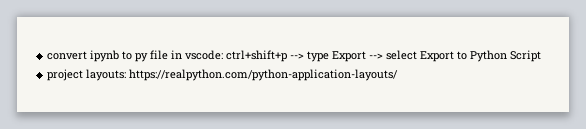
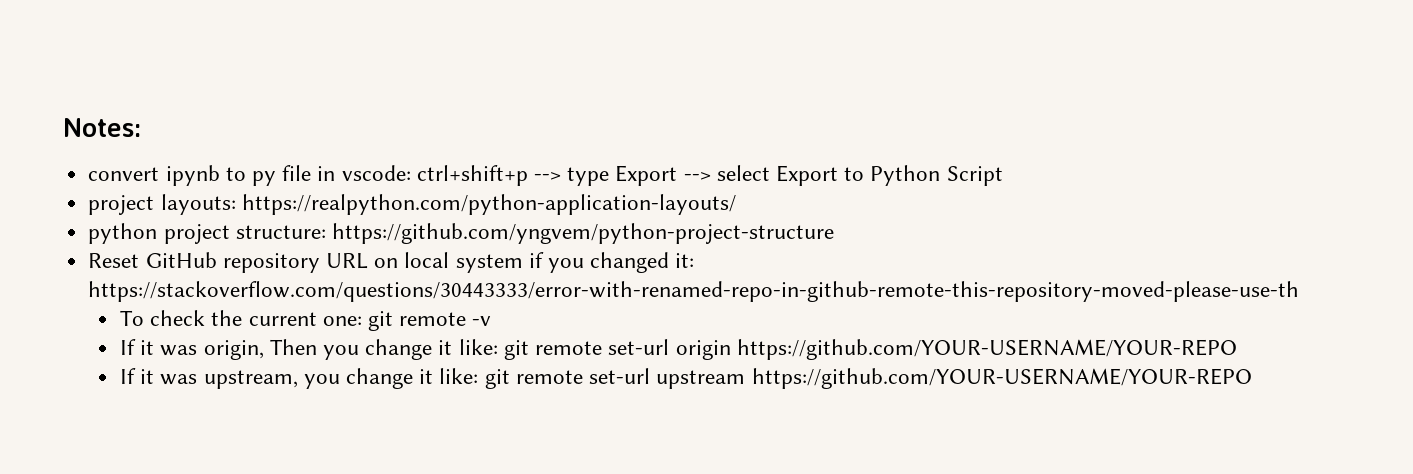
(47, 55) none -> [63,118,141,137] Notes: //
(399, 75) none -> [88,223,834,244] [88,252,695,273] [88,281,1300,302] [119,310,492,331] [119,339,1237,360] [119,368,1252,389] // python project structure: https://github.com/yngvem/python-project-structure // Reset GitHub repository URL on local system if you changed it: https://stackoverflow.com/questions/30443333/error-with-renamed-repo-in-github-remote-this-repository-moved-please-use-th // To check the current one: git remote -v // If it was origin, Then you change it like: git remote set-url origin https://github.com/YOUR-USERNAME/YOUR-REPO // If it was upstream, you change it like: git remote set-url upstream https://github.com/YOUR-USERNAME/YOUR-REPO

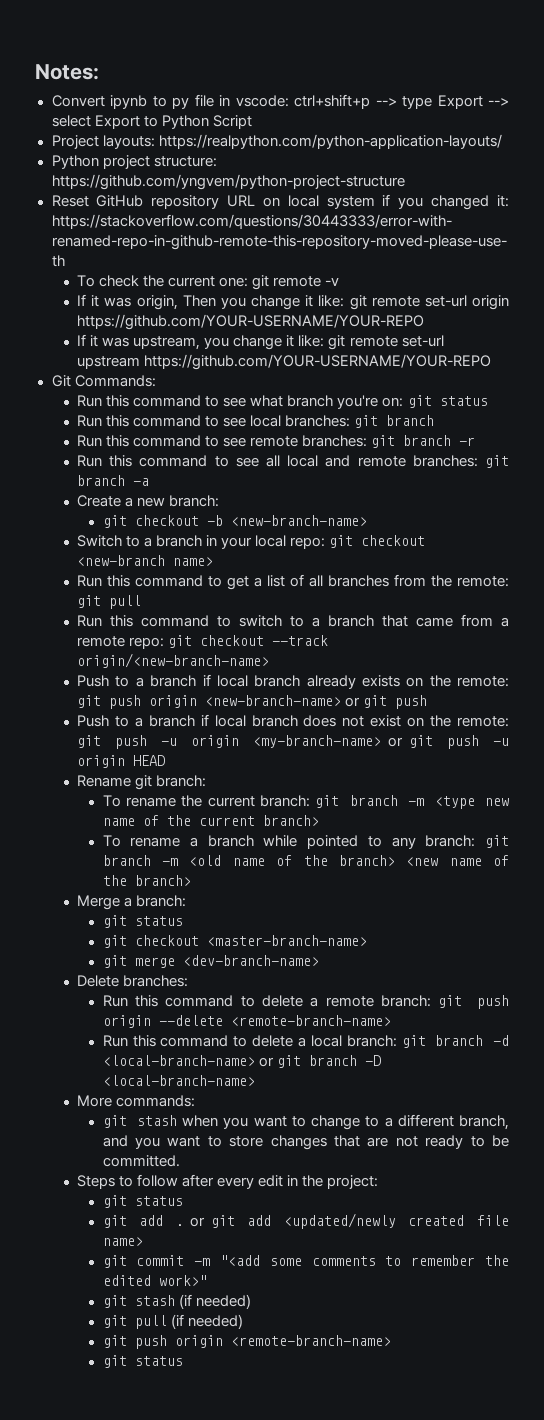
[88,167,160,181] convert -> [51,95,105,107] Convert
[88,195,155,215] project -> [51,135,99,149] Project
[88,223,158,244] python -> [51,155,99,169] Python
(1252, 378) none -> [51,375,156,387] [77,395,488,409] [77,415,435,428] [77,435,476,448] [77,455,510,468] [77,475,150,486] [77,495,220,507] [102,515,367,528] [77,535,426,549] [77,555,214,566] [77,574,510,590] [77,595,142,609] [77,614,509,627] [77,635,329,649] [77,653,270,668] [77,674,510,689] [77,695,428,709] [77,714,509,727] [77,735,509,749] [77,755,166,768] [77,775,207,790] [102,795,509,809] [102,815,319,826] [102,835,510,849] [102,855,509,866] [102,875,191,886] [77,895,187,910] [102,915,183,928] [102,935,367,948] [102,955,319,968] [77,975,189,987] [102,995,509,1009] [102,1015,391,1028] [102,1035,509,1048] [102,1055,381,1068] [102,1075,255,1086] [77,1095,196,1107] [102,1114,509,1130] [102,1135,509,1150] [102,1155,180,1167] [77,1174,379,1189] [102,1195,183,1208] [102,1213,509,1229] [102,1237,143,1246] [102,1255,510,1268] [102,1275,207,1286] [102,1294,251,1309] [102,1314,243,1329] [102,1335,391,1349] [102,1355,183,1368] // Git Commands: // Run this command to see what branch you're on: git status // Run this command to see local branches: git branch // Run this command to see remote branches: git branch -r // Run this command to see all local and remote branches: git branch -a // Create a new branch: // git checkout -b <new-branch-name> // Switch to a branch in your local repo: git checkout <new-branch name> // Run this command to get a list of all branches from the remote: git pull // Run this command to switch to a branch that came from a remote repo: git checkout --track origin/<new-branch-name> // Push to a branch if local branch already exists on the remote: git push origin <new-branch-name> or git push // Push to a branch if local branch does not exist on the remote: git push -u origin <my-branch-name> or git push -u origin HEAD // Rename git branch: // To rename the current branch: git branch -m <type new name of the current branch> // To rename a branch while pointed to any branch: git branch -m <old name of the branch> <new name of the branch> // Merge a branch: // git status // git checkout <master-branch-name> // git merge <dev-branch-name> // Delete branches: // Run this command to delete a remote branch: git push origin --delete <remote-branch-name> // Run this command to delete a local branch: git branch -d <local-branch-name> or git branch -D <local-branch-name> // More commands: // git stash when you want to change to a different branch, and you want to store changes that are not ready to be committed. // Steps to follow after every edit in the project: // git status // git add . or git add <updated/newly created file name> // git commit -m "<add some comments to remember the edited work>" // git stash (if needed) // git pull (if needed) // git push origin <remote-branch-name> // git status

